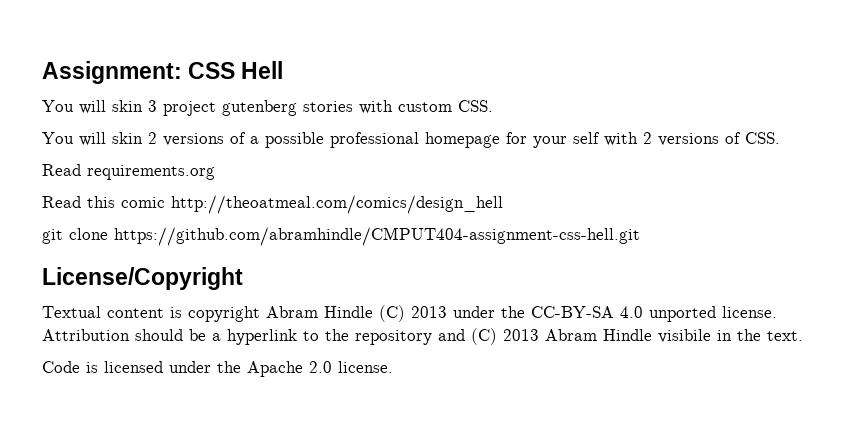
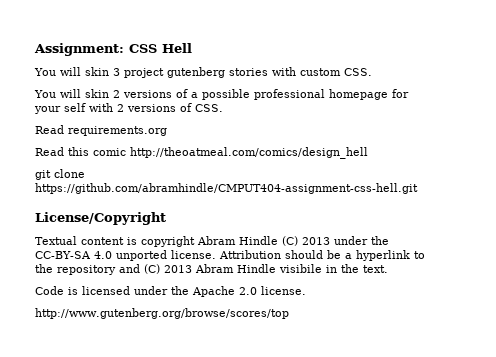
(393, 367) none -> [35,308,289,319] // http://www.gutenberg.org/browse/scores/top

